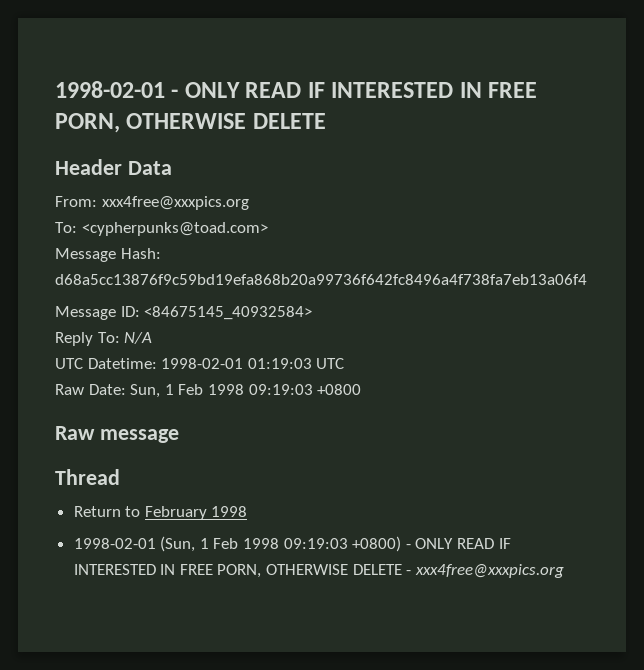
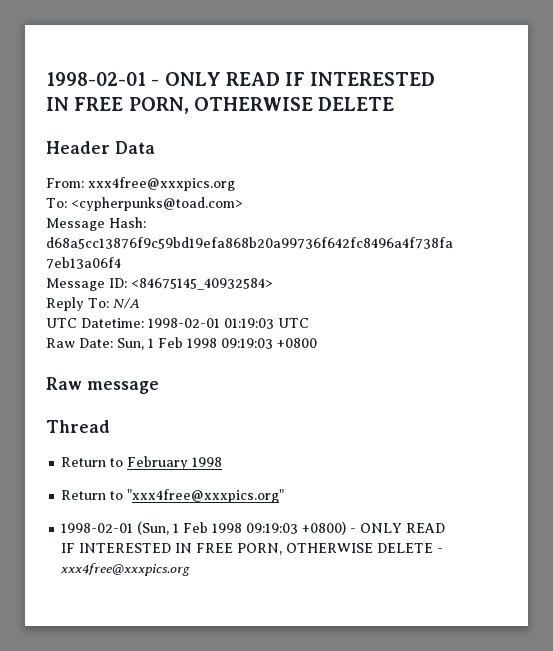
(248, 511) none -> [61,489,285,503] // Return to "xxx4free@xxxpics.org"

